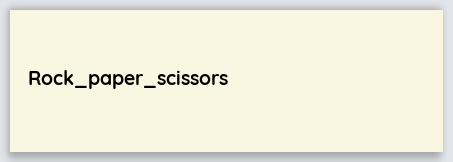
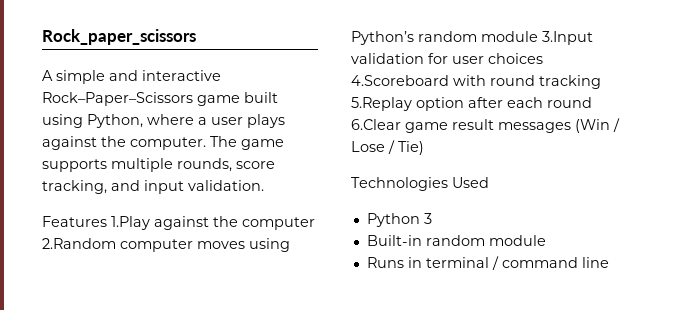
(228, 79) none -> [42,70,221,84] [42,92,278,106] [42,114,285,128] [42,136,284,150] [42,158,275,172] [42,180,264,194] [42,216,315,230] [42,238,290,252] [351,31,593,45] [351,53,543,64] [351,75,601,89] [351,97,592,111] [351,118,620,133] [351,140,424,155] [351,177,489,191] [366,213,432,227] [366,235,546,246] [366,256,609,270] // A simple and interactive Rock–Paper–Scissors game built using Python, where a user plays against the computer. The game supports multiple rounds, score tracking, and input validation. // Features 1.Play against the computer 2.Random computer moves using Python’s random module 3.Input validation for user choices 4.Scoreboard with round tracking 5.Replay option after each round 6.Clear game result messages (Win / Lose / Tie) // Technologies Used // Python 3 // Built-in random module // Runs in terminal / command line

